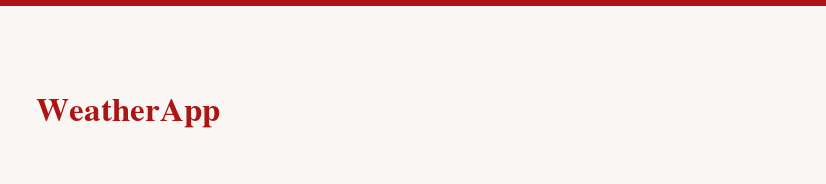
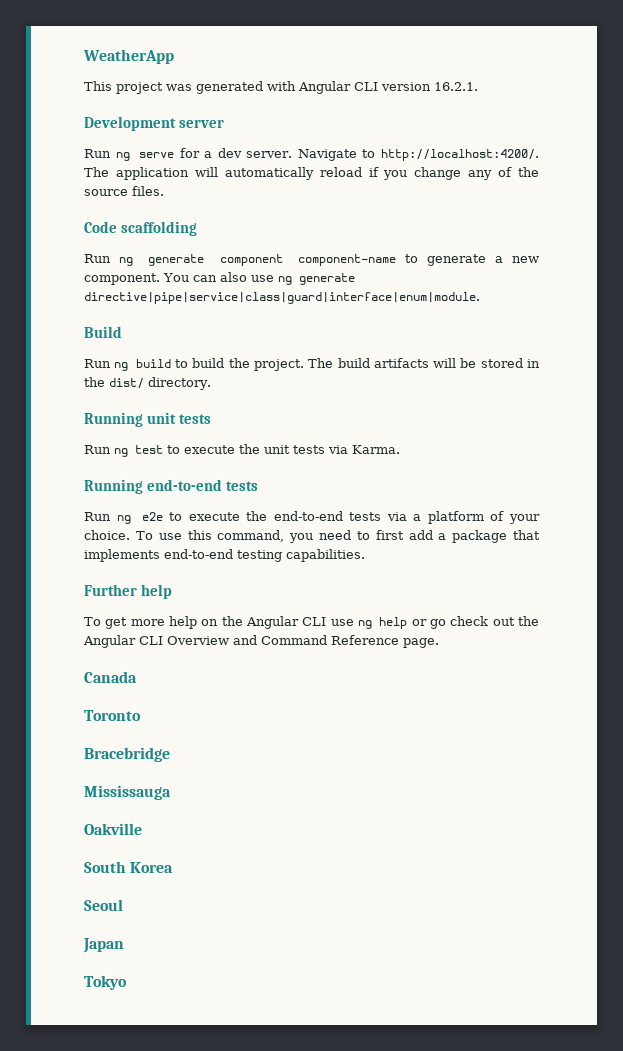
(220, 113) none -> [84,81,478,94] [84,116,225,131] [84,148,539,161] [84,167,539,180] [84,186,164,196] [84,221,198,236] [84,254,539,266] [84,272,355,285] [84,292,480,304] [84,326,122,338] [84,358,540,371] [84,377,211,390] [84,412,212,427] [84,444,400,457] [84,479,259,494] [84,511,540,524] [84,530,540,543] [84,549,365,562] [84,584,173,599] [84,616,539,629] [83,635,439,648] [84,671,137,683] [84,710,141,721] [84,747,170,762] [84,785,171,800] [84,823,142,835] [84,861,174,873] [84,899,123,911] [83,938,124,953] [84,975,127,990] // This project was generated with Angular CLI version 16.2.1. // Development server // Run ng serve for a dev server. Navigate to http://localhost:4200/. The application will automatically reload if you change any of the source files. // Code scaffolding // Run ng generate component component-name to generate a new component. You can also use ng generate directive|pipe|service|class|guard|interface|enum|module. // Build // Run ng build to build the project. The build artifacts will be stored in the dist/ directory. // Running unit tests // Run ng test to execute the unit tests via Karma. // Running end-to-end tests // Run ng e2e to execute the end-to-end tests via a platform of your choice. To use this command, you need to first add a package that implements end-to-end testing capabilities. // Further help // To get more help on the Angular CLI use ng help or go check out the Angular CLI Overview and Command Reference page. // Canada // Toronto // Bracebridge // Mississauga // Oakville // South Korea // Seoul // Japan // Tokyo

